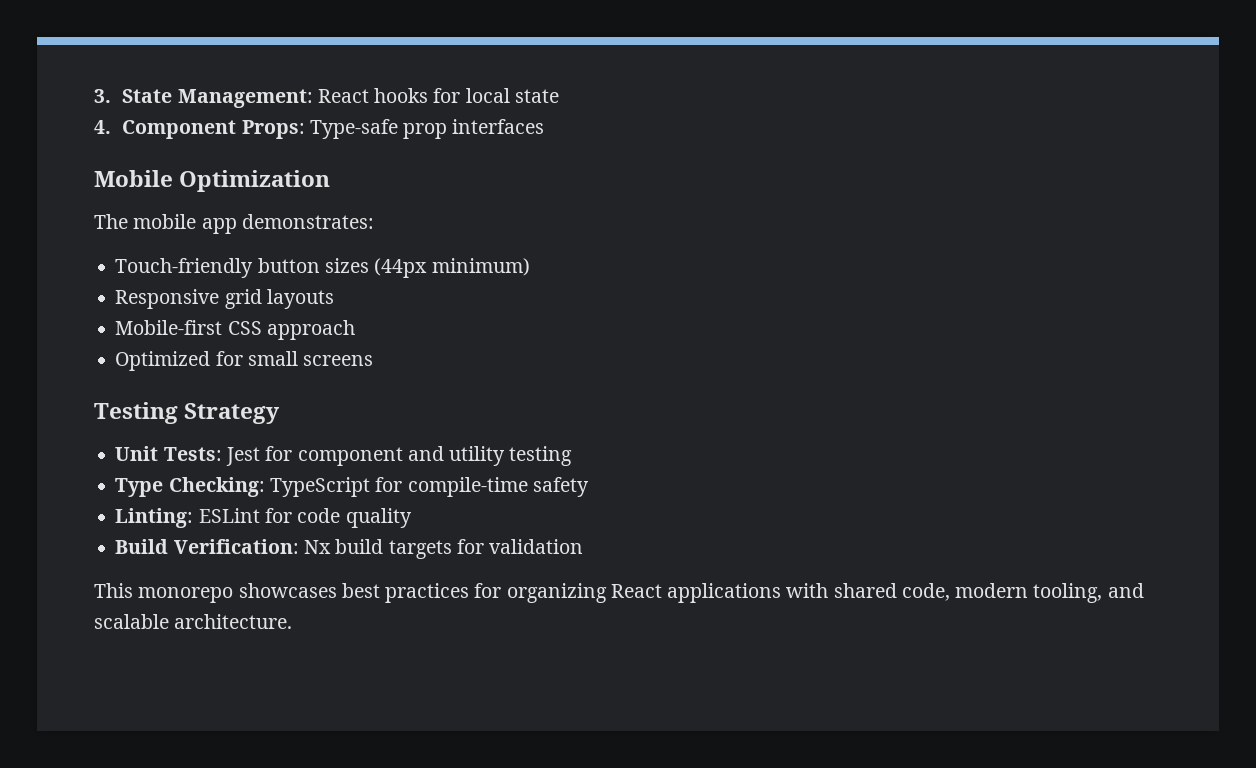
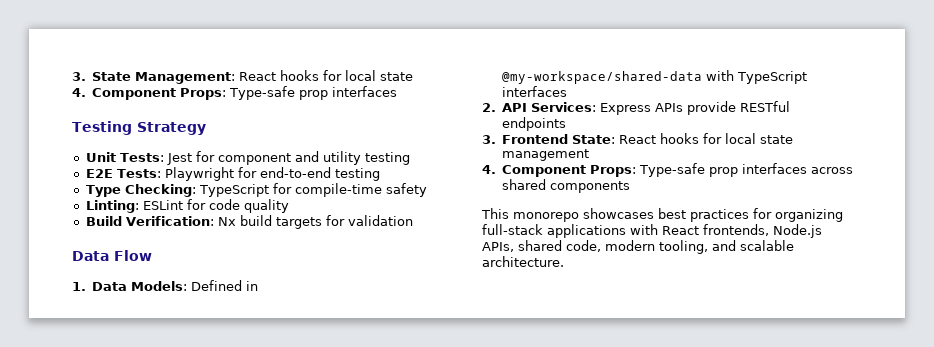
[94,170,331,192] [94,214,374,234] [115,258,530,278] [115,289,334,309] [115,320,355,340] [115,351,374,371] // Mobile Optimization // The mobile app demonstrates: // Touch-friendly button sizes (44px minimum) // Responsive grid layouts // Mobile-first CSS approach // Optimized for small screens -> (398, 91) none
(573, 456) none -> [85,167,380,181] // E2E Tests: Playwright for end-to-end testing
(584, 546) none -> [72,250,152,261] [72,280,259,291] [502,70,808,84] [502,86,568,97] [482,101,791,115] [502,117,567,131] [482,133,794,144] [502,149,590,161] [482,163,854,177] [502,179,631,193] // Data Flow // 1. Data Models: Defined in @my-workspace/shared-data with TypeScript interfaces // 2. API Services: Express APIs provide RESTful endpoints // 3. Frontend State: React hooks for local state management // 4. Component Props: Type-safe prop interfaces across shared components
[610,584,662,598] React -> [482,224,543,235] full-stack
(829, 590) none -> [662,224,822,238] [482,242,514,252] React frontends, Node.js APIs,

